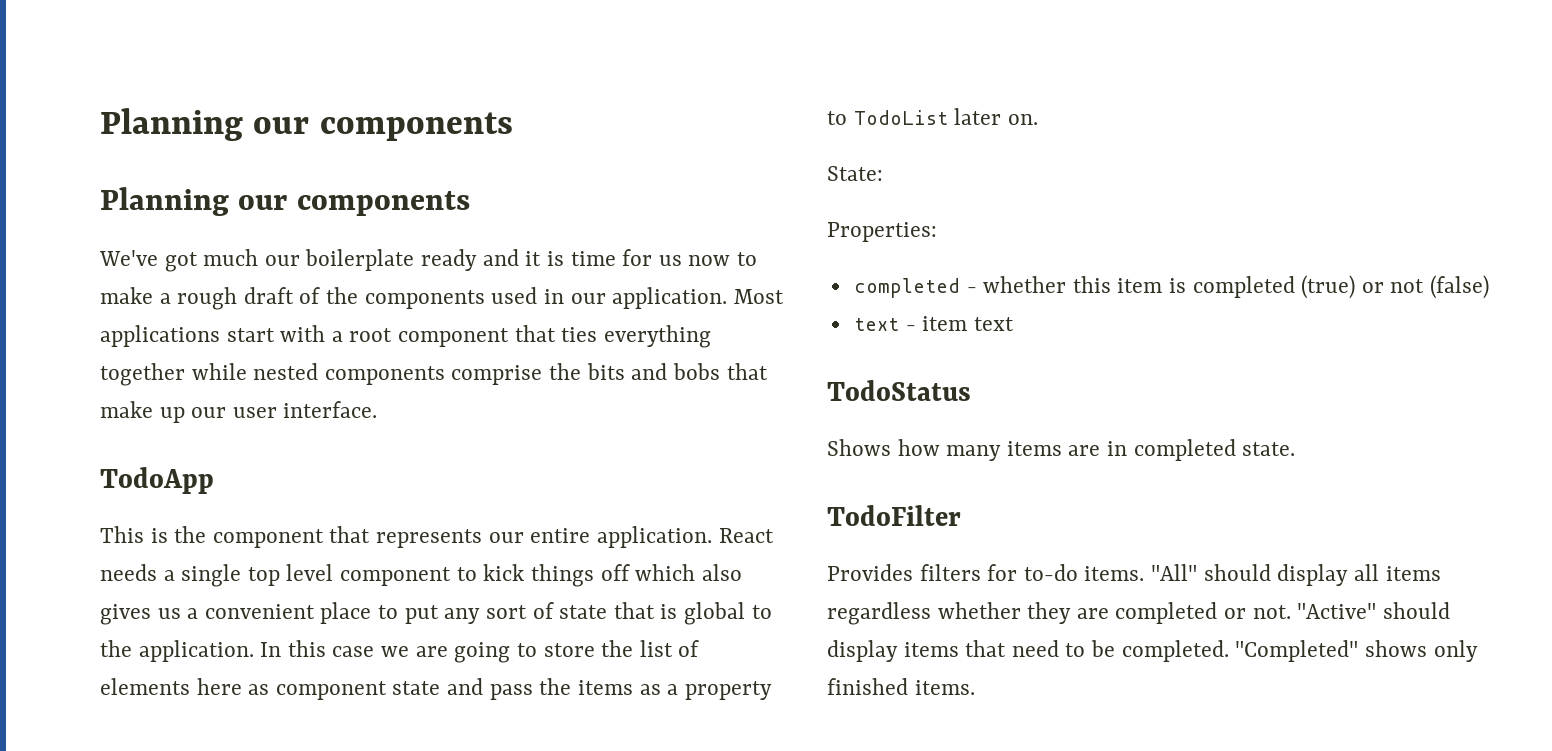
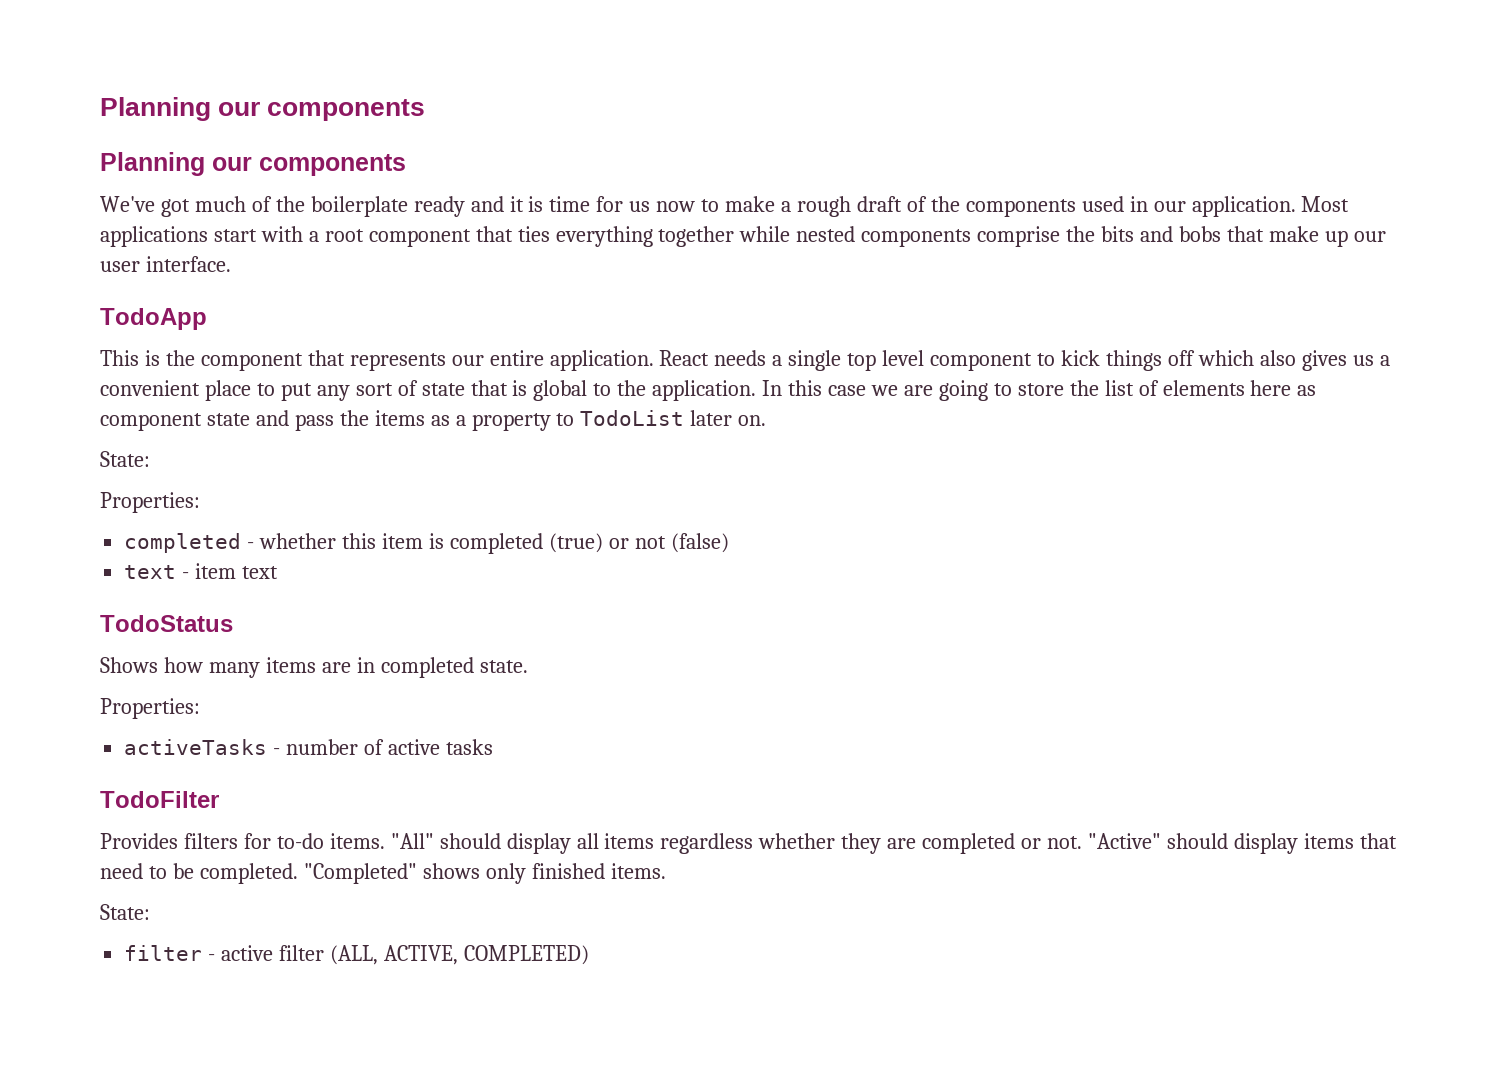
[264,255,300,266] our -> [251,196,305,212] of the
(1296, 449) none -> [100,698,200,719] [124,739,493,755] // Properties: // activeTasks - number of active tasks
(975, 687) none -> [100,904,150,920] [124,945,589,965] // State: // filter - active filter (ALL, ACTIVE, COMPLETED)

